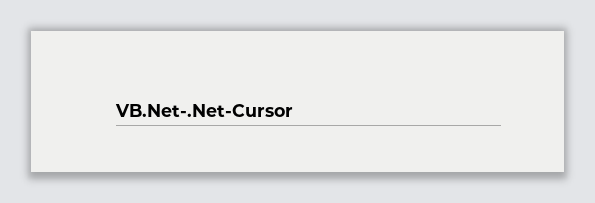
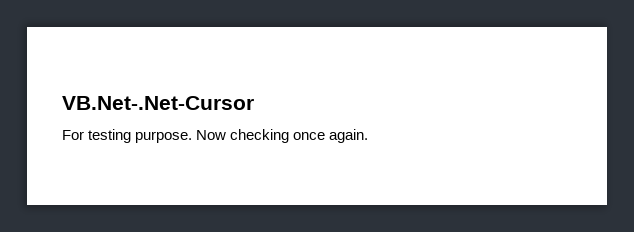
(293, 110) none -> [62,129,369,143] // For testing purpose. Now checking once again.

